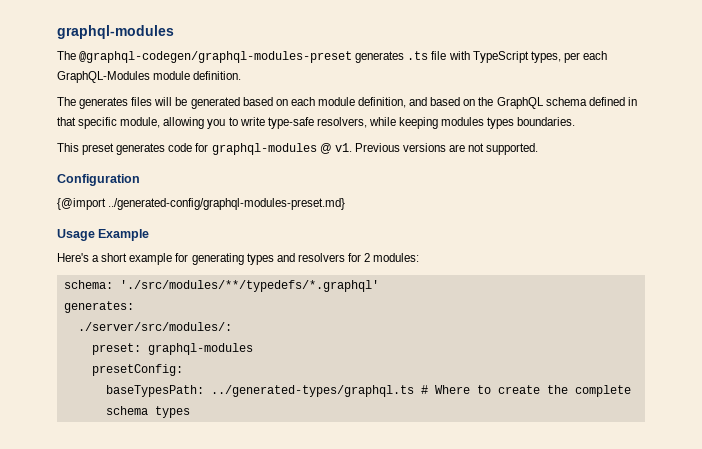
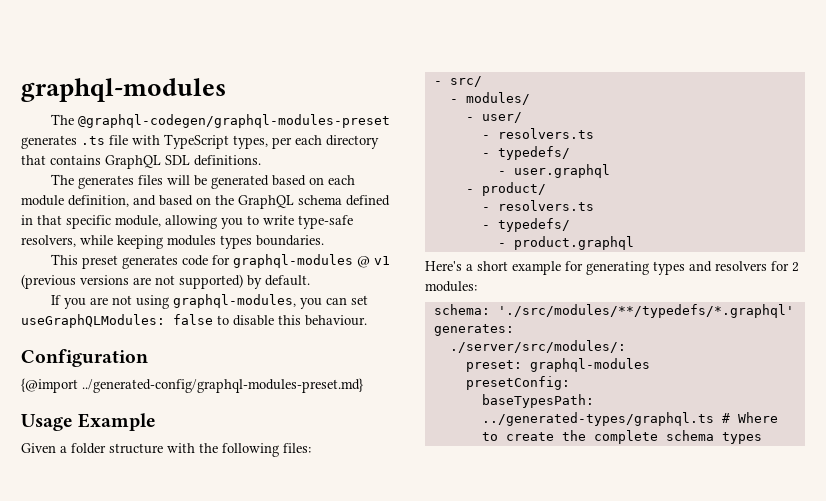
[57,71,242,83] GraphQL-Modules module definition. -> [326,135,379,149] [21,155,261,169] directory that contains GraphQL SDL definitions.
[334,143,400,152] v1. Previous -> [373,256,390,265] [21,274,76,289] v1 (previous
[486,143,539,155] supported. -> [179,274,310,289] [50,294,368,309] [21,314,367,328] supported) by default. // If you are not using graphql-modules, you can set useGraphQLModules: false to disable this behaviour.
(150, 235) none -> [21,443,311,457] [433,76,482,87] [449,92,530,105] [465,112,522,123] [481,128,594,139] [481,146,570,160] [497,164,610,178] [465,182,546,196] [481,200,594,211] [481,218,570,232] [497,236,634,250] // Given a folder structure with the following files: // - src/ // - modules/ // - user/ // - resolvers.ts // - typedefs/ // - user.graphql // - product/ // - resolvers.ts // - typedefs/ // - product.graphql

